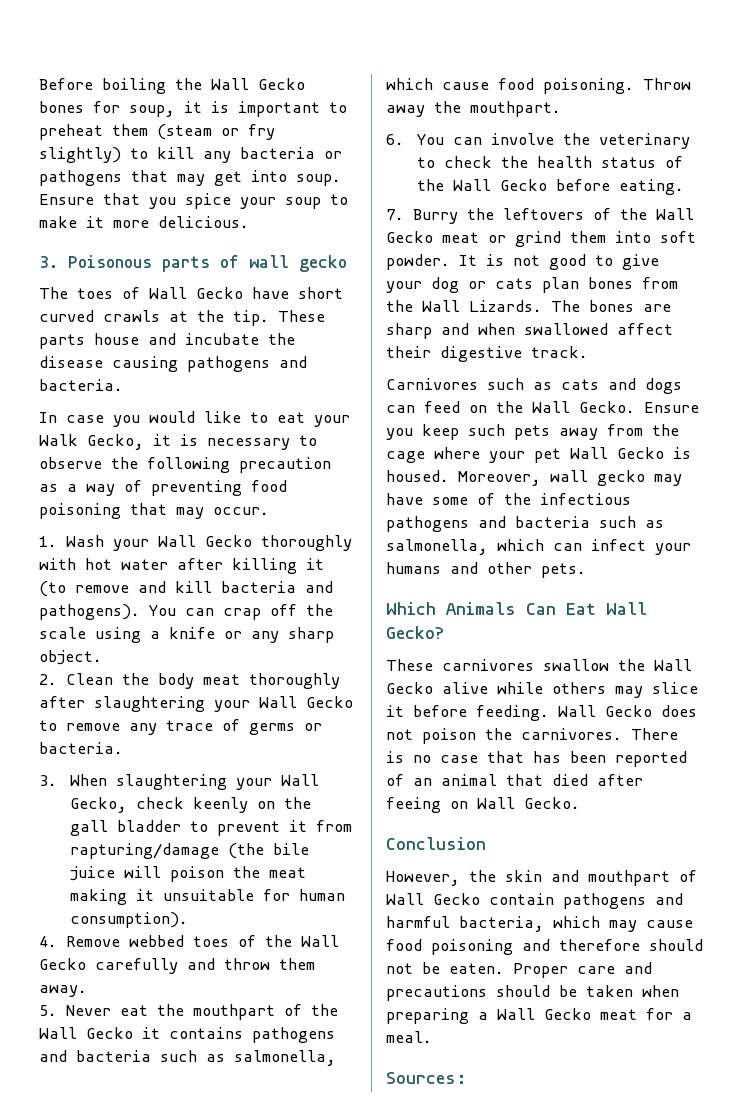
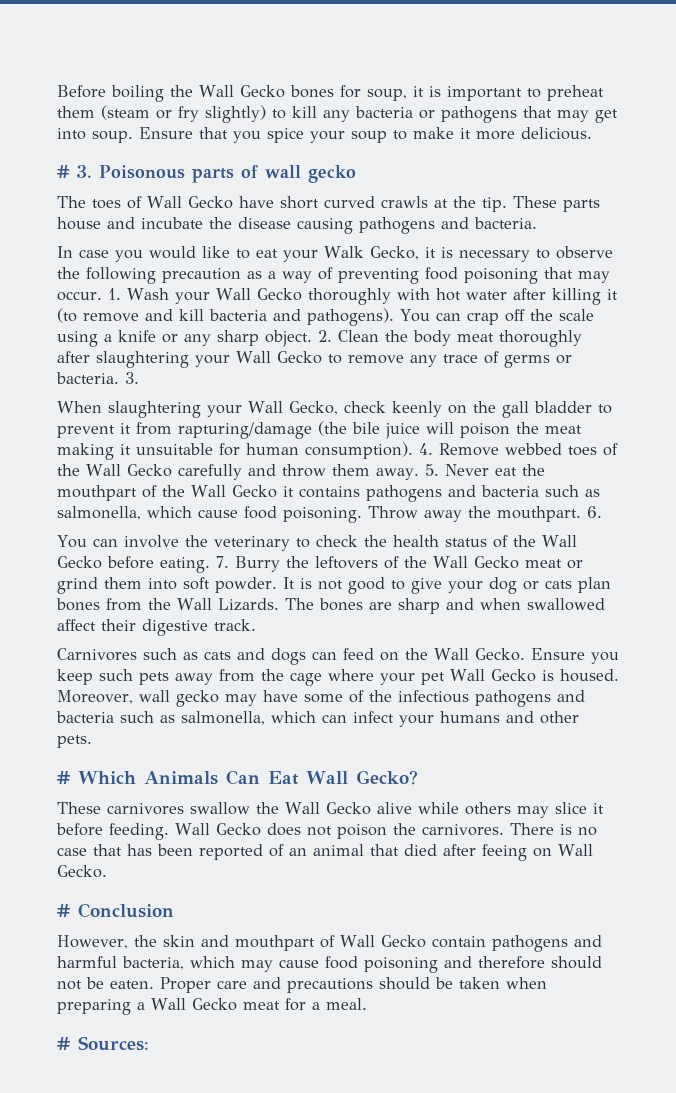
(249, 222) none -> [57,165,70,178] #
(269, 511) // -> (102, 296) none
(102, 657) // -> (312, 338) none
[39,775,57,786] // 3. -> [125,372,139,384] 3. //
(189, 920) // -> (413, 450) none
(87, 991) // -> (419, 474) none
[386,134,404,145] // 6. -> [587,506,602,518] 6. //
(685, 187) // -> (210, 565) none
(586, 570) none -> [57,771,70,784] #
(580, 803) none -> [57,904,70,917] #
(432, 1037) none -> [57,1037,70,1050] #

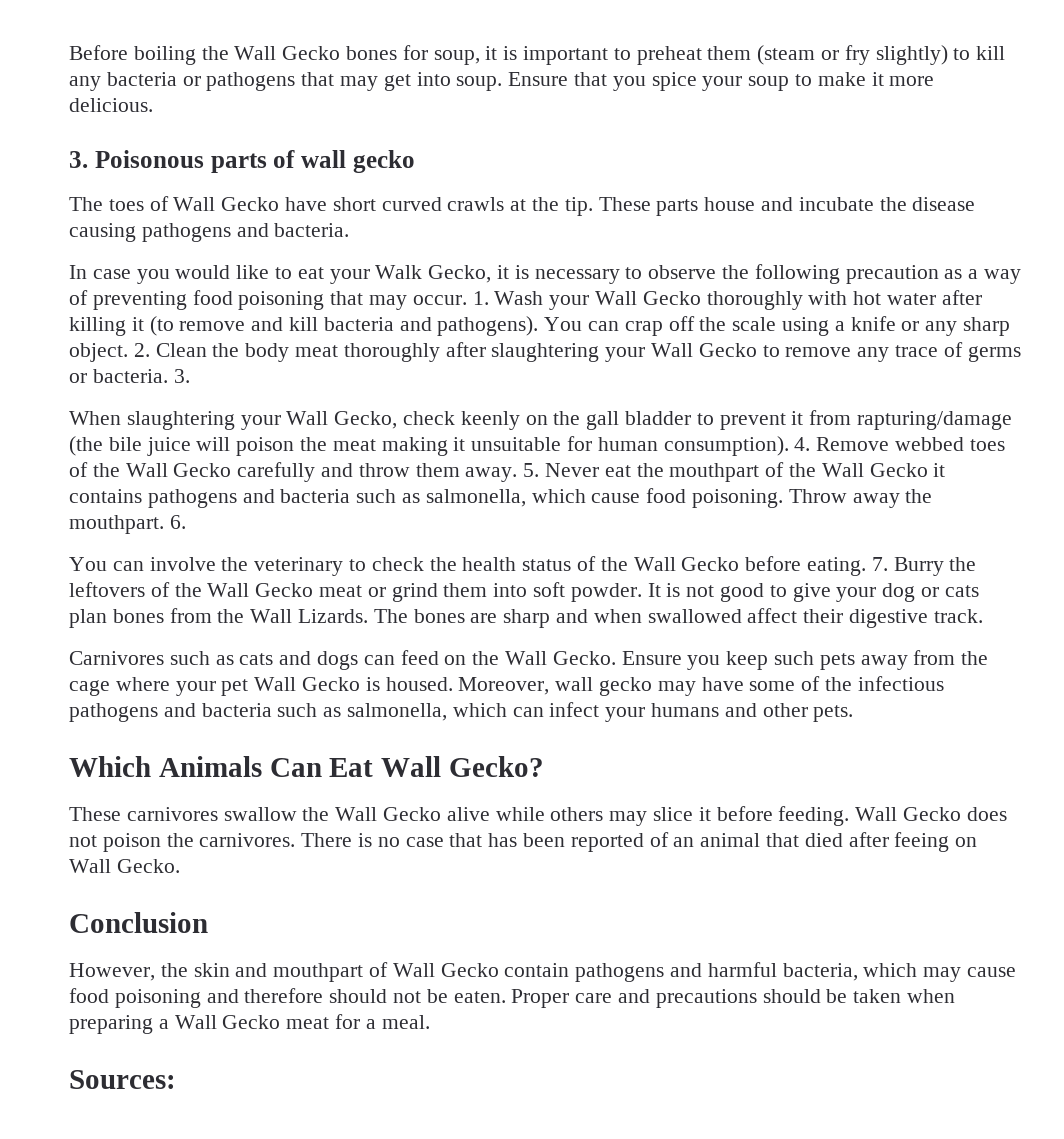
[57,165,70,178] # -> (153, 105) none
[57,771,70,784] # -> (854, 713) none
[57,904,70,917] # -> (180, 866) none
[57,1037,70,1050] # -> (430, 1022) none

